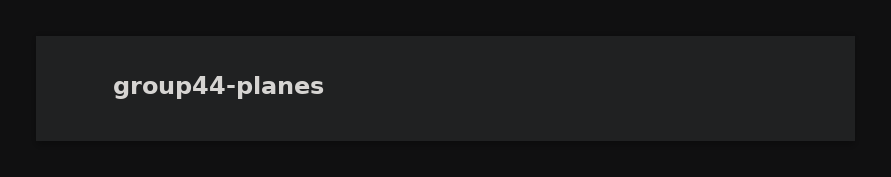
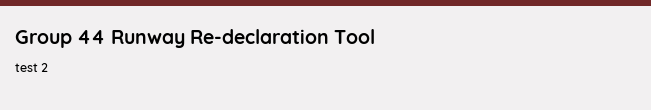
[113,76,324,99] group44-planes -> [15,29,376,48] [15,63,49,72] Group 44 Runway Re-declaration Tool // test 2

